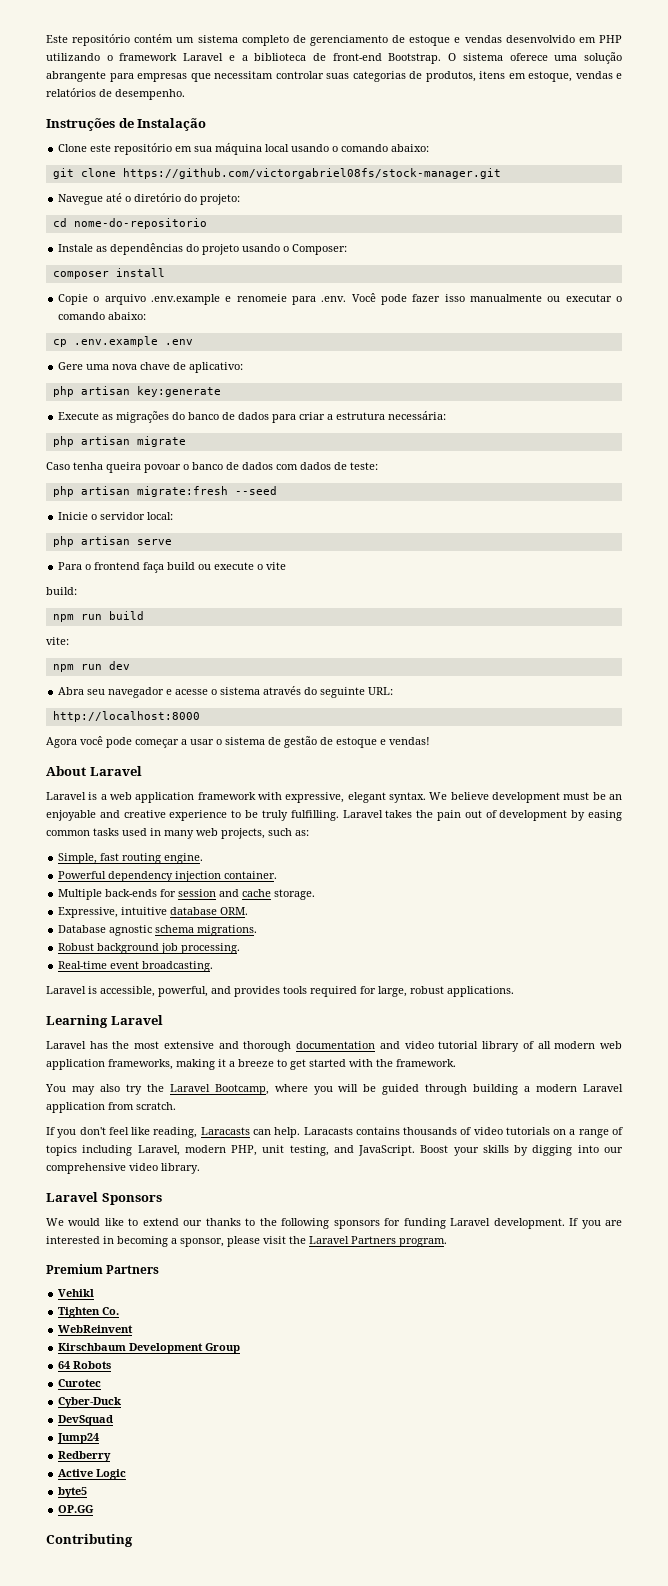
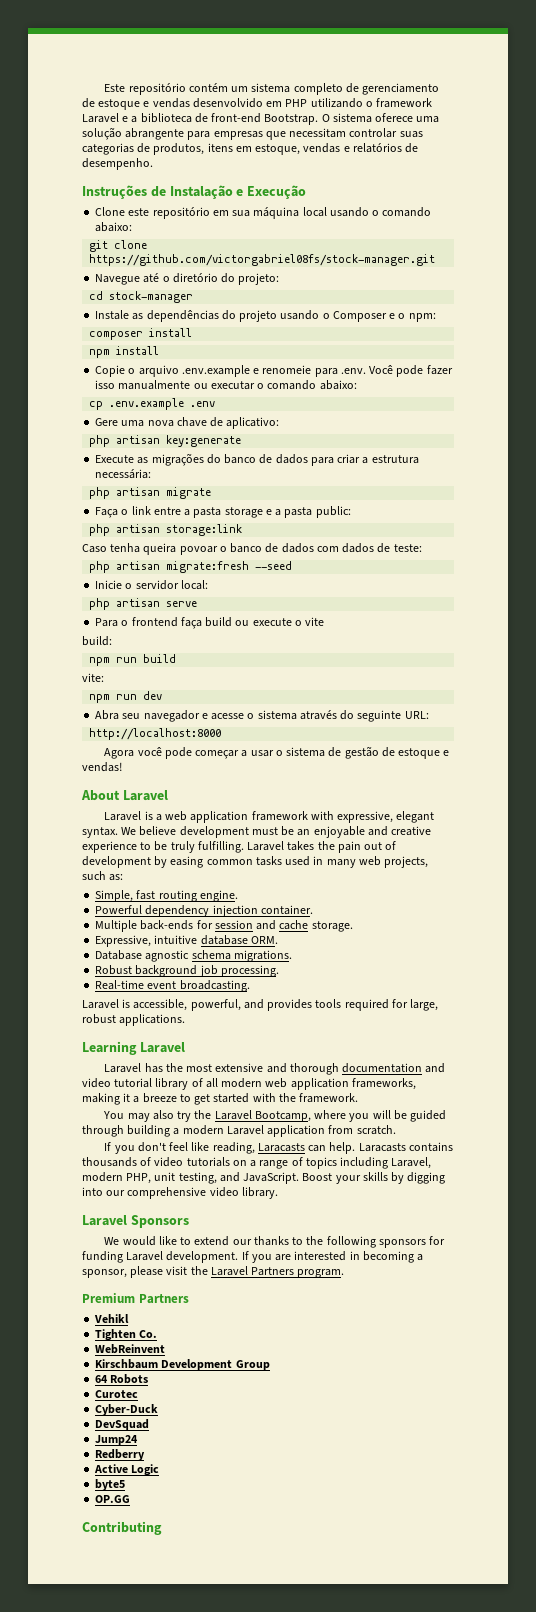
(207, 124) none -> [236,185,307,199] e Execução
[73,218,207,229] nome-do-repositorio -> [109,291,194,303] stock-manager
[292,244,348,255] Composer: -> [332,311,436,322] Composer e o npm:
(165, 272) none -> [89,346,160,358] // npm install
(186, 441) none -> [95,506,351,518] [89,524,243,536] // Faça o link entre a pasta storage e a pasta public: // php artisan storage:link

